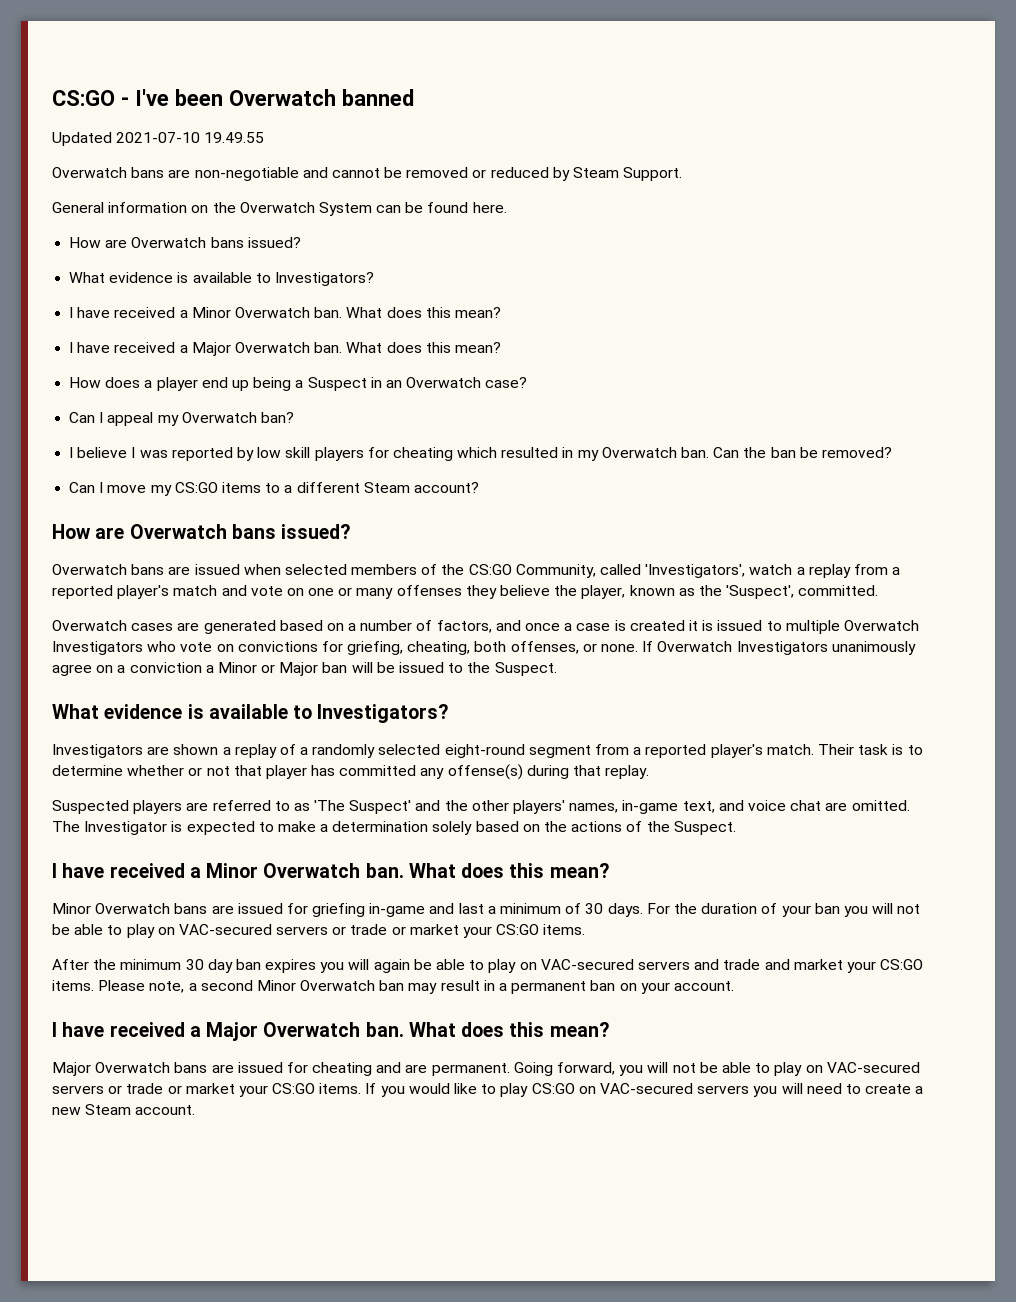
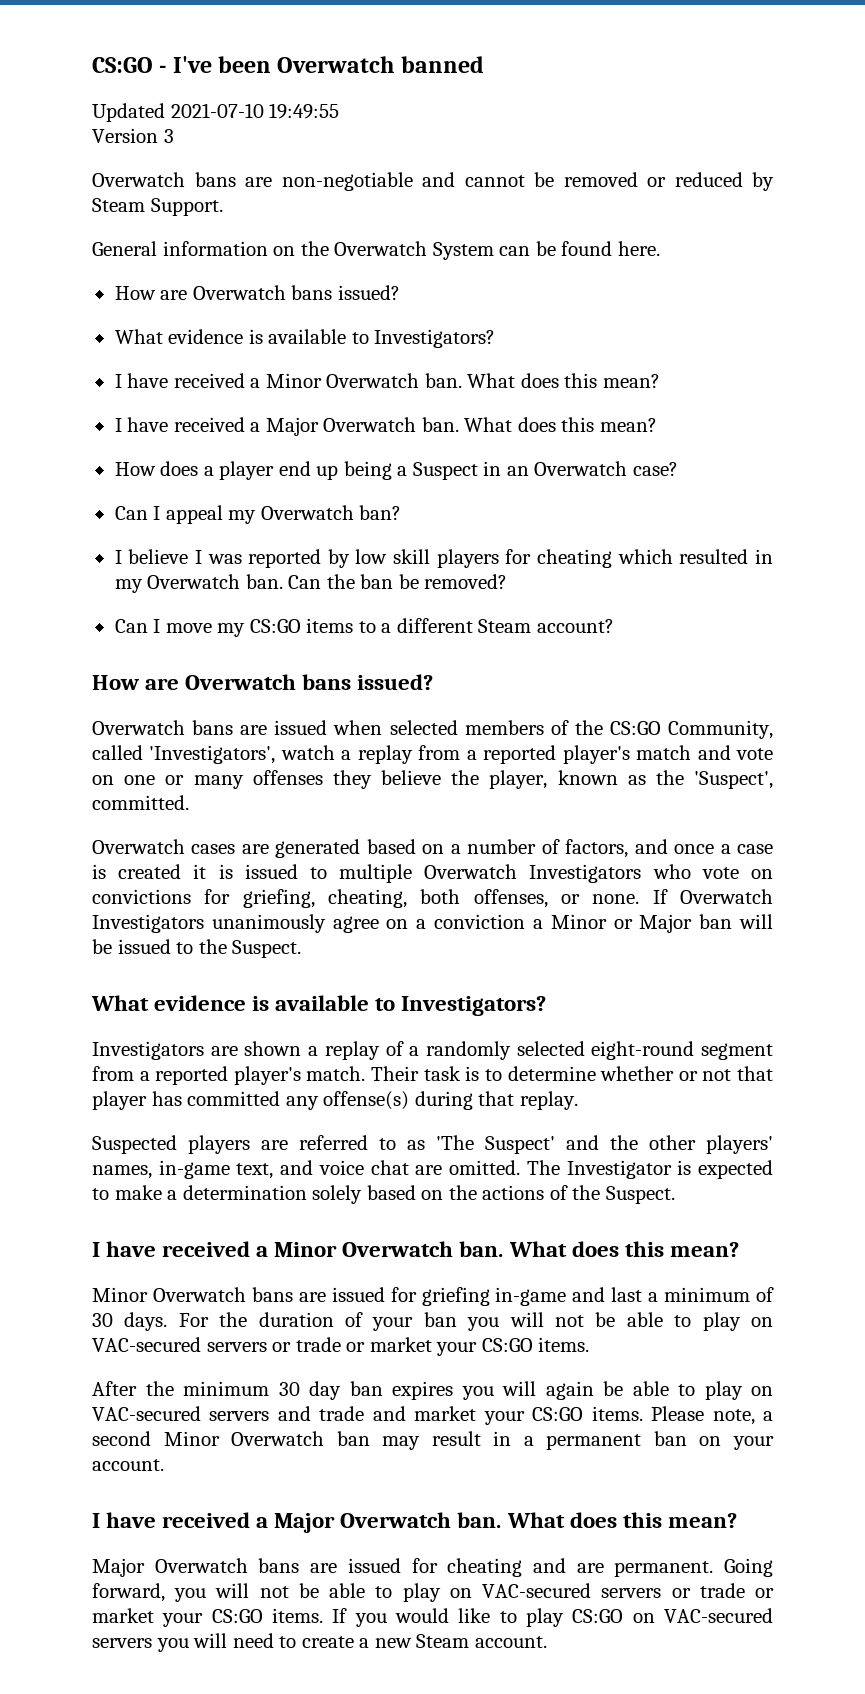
[204,132,265,143] 19.49.55 -> [269,103,340,119] [92,128,174,143] 19:49:55 // Version 3

